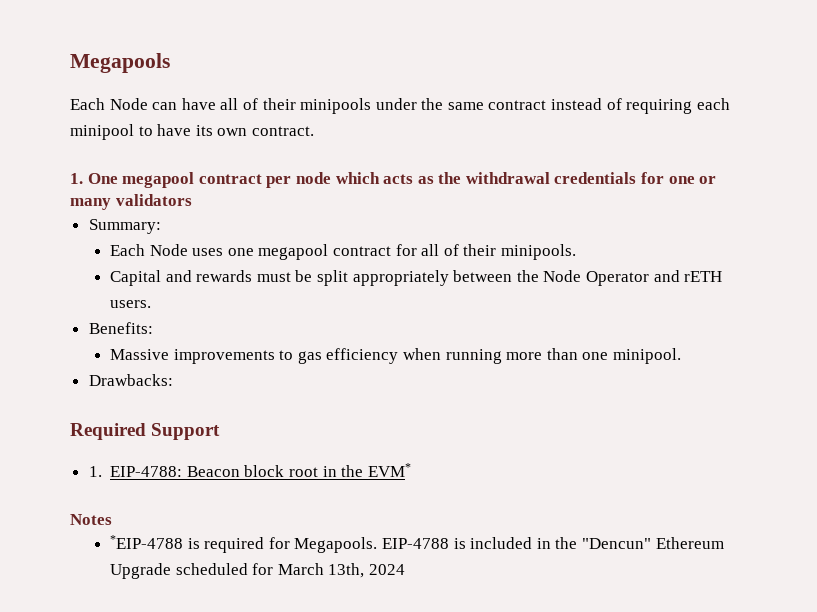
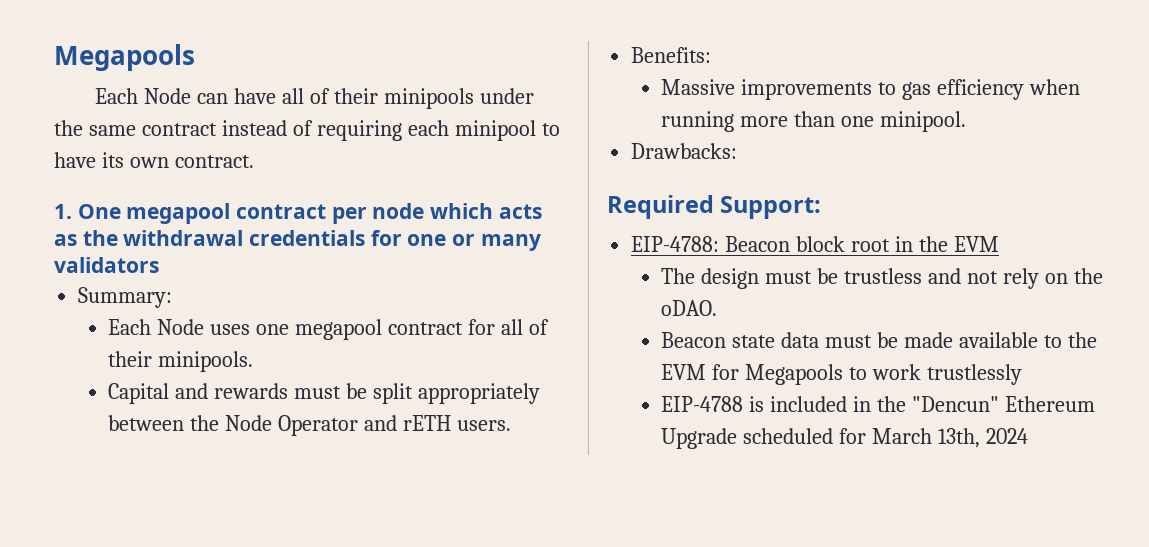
[151,423,221,440] [88,466,102,477] Support // 1. -> [720,196,822,219] Support: //
[367,463,411,477] [70,514,112,525] [110,535,378,553] EVM* // Notes // *EIP-4788 is required for Megapools. -> [953,236,999,252] [661,268,1103,289] [661,300,718,316] [661,332,1097,348] [661,364,1023,385] EVM // The design must be trustless and not rely on the oDAO. // Beacon state data must be made available to the EVM for Megapools to work trustlessly //

